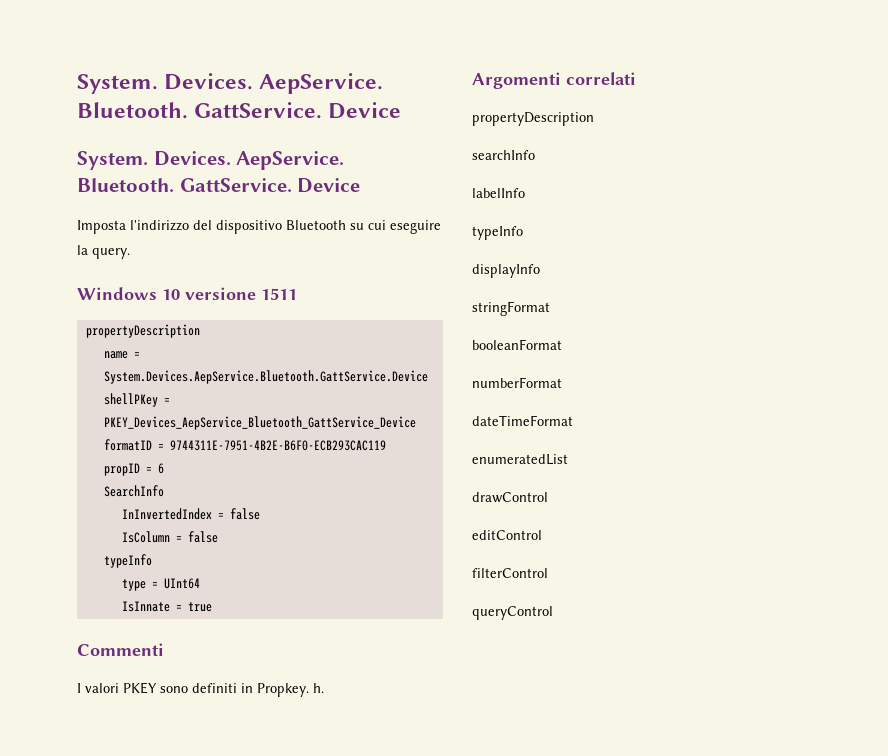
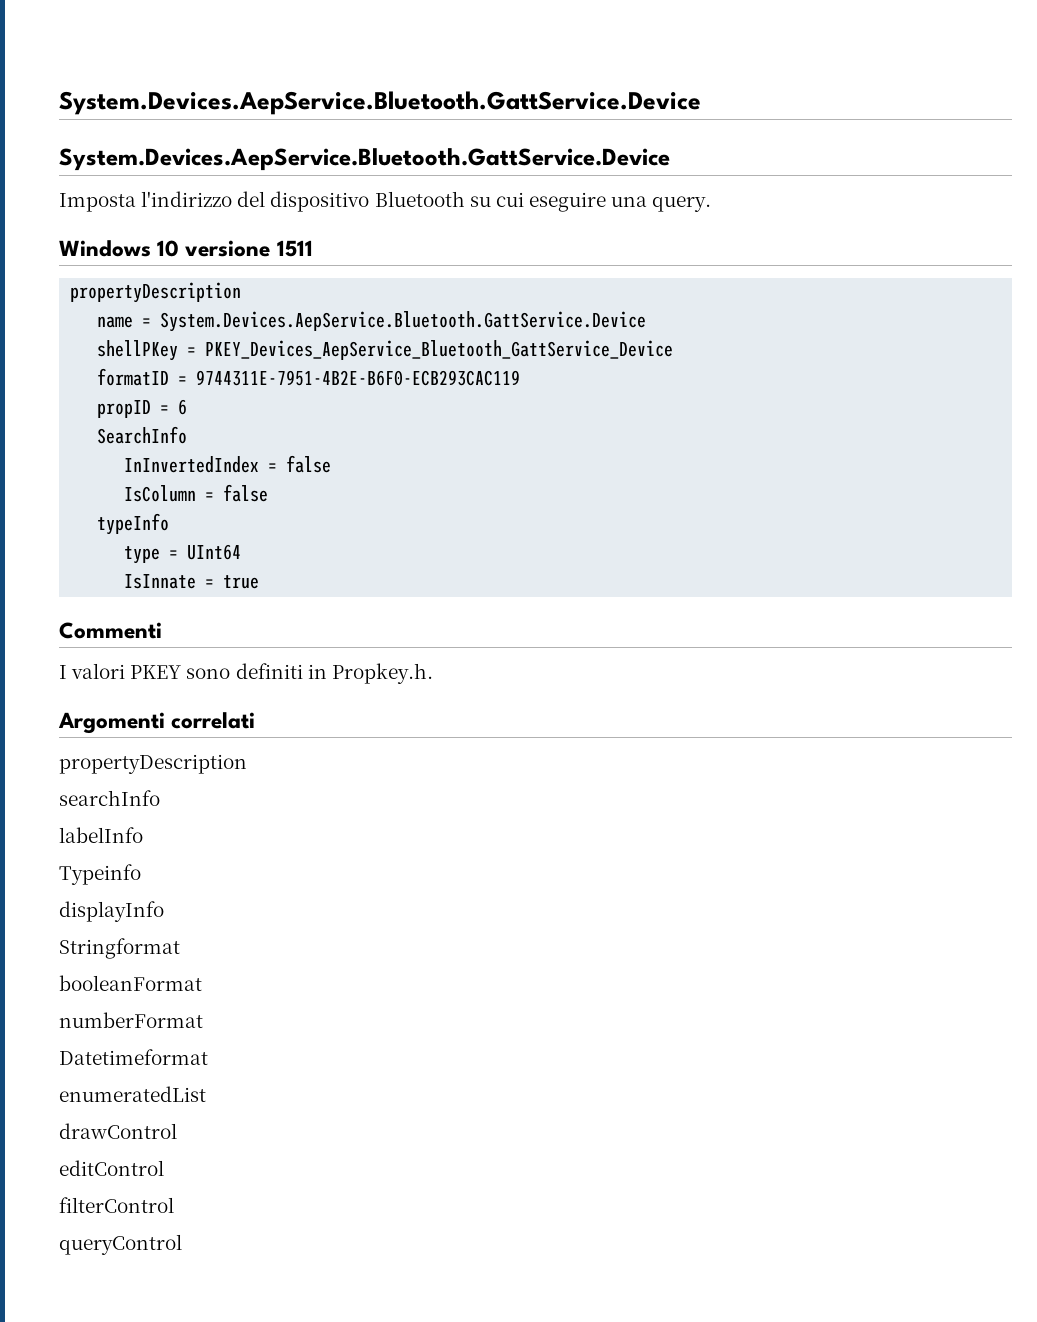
[77,73,384,94] [77,102,402,119] [77,151,345,170] [77,178,361,193] System. Devices. AepService. Bluetooth. GattService. Device // System. Devices. AepService. Bluetooth. GattService. Device -> [59,91,701,115] [59,148,670,171] System.Devices.AepService.Bluetooth.GattService.Device // System.Devices.AepService.Bluetooth.GattService.Device
[77,245,88,255] la -> [611,196,648,207] una
[257,683,324,697] Propkey. h. -> [331,663,433,684] Propkey.h.
[472,226,523,240] typeInfo -> [59,864,141,885] Typeinfo
[472,301,550,316] stringFormat -> [59,938,180,959] Stringformat
[472,415,573,426] dateTimeFormat -> [59,1049,208,1065] Datetimeformat

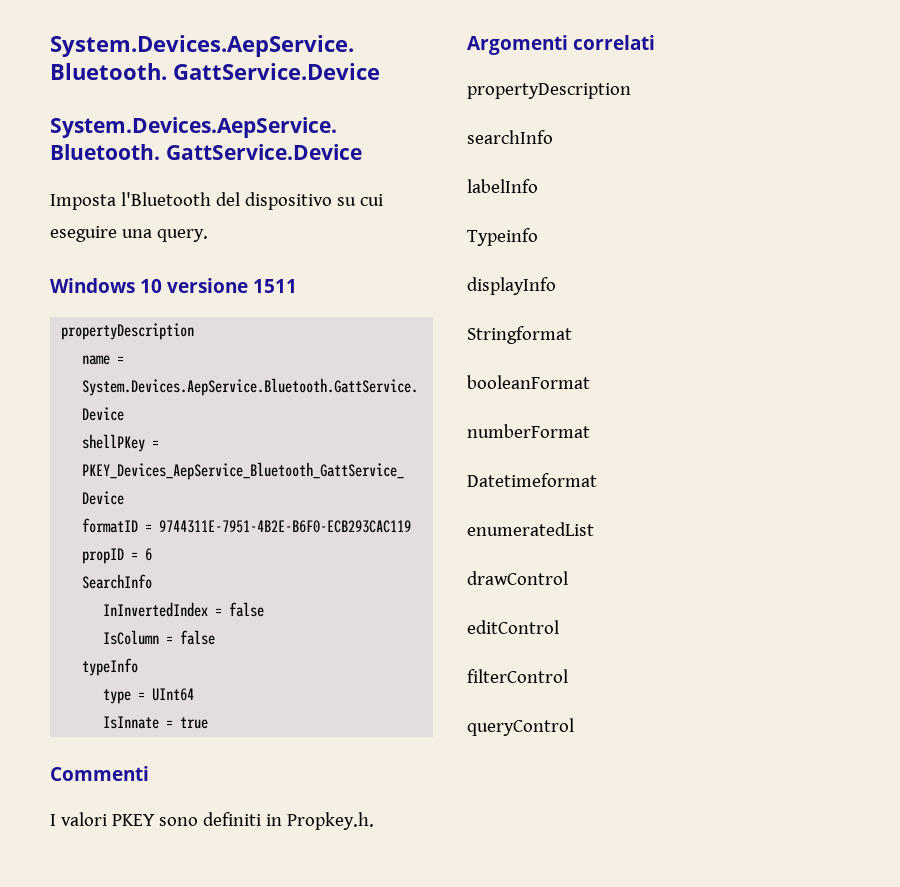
[59,91,701,115] [59,148,670,171] System.Devices.AepService.Bluetooth.GattService.Device // System.Devices.AepService.Bluetooth.GattService.Device -> [50,35,354,57] [50,63,380,80] [50,117,337,138] [50,144,362,160] System.Devices.AepService. Bluetooth. GattService.Device // System.Devices.AepService. Bluetooth. GattService.Device
[141,191,233,207] l'indirizzo -> [120,192,211,206] l'Bluetooth
[374,191,465,207] Bluetooth -> (332, 201) none

